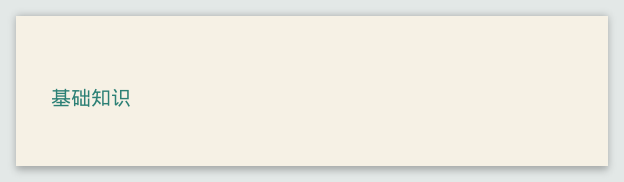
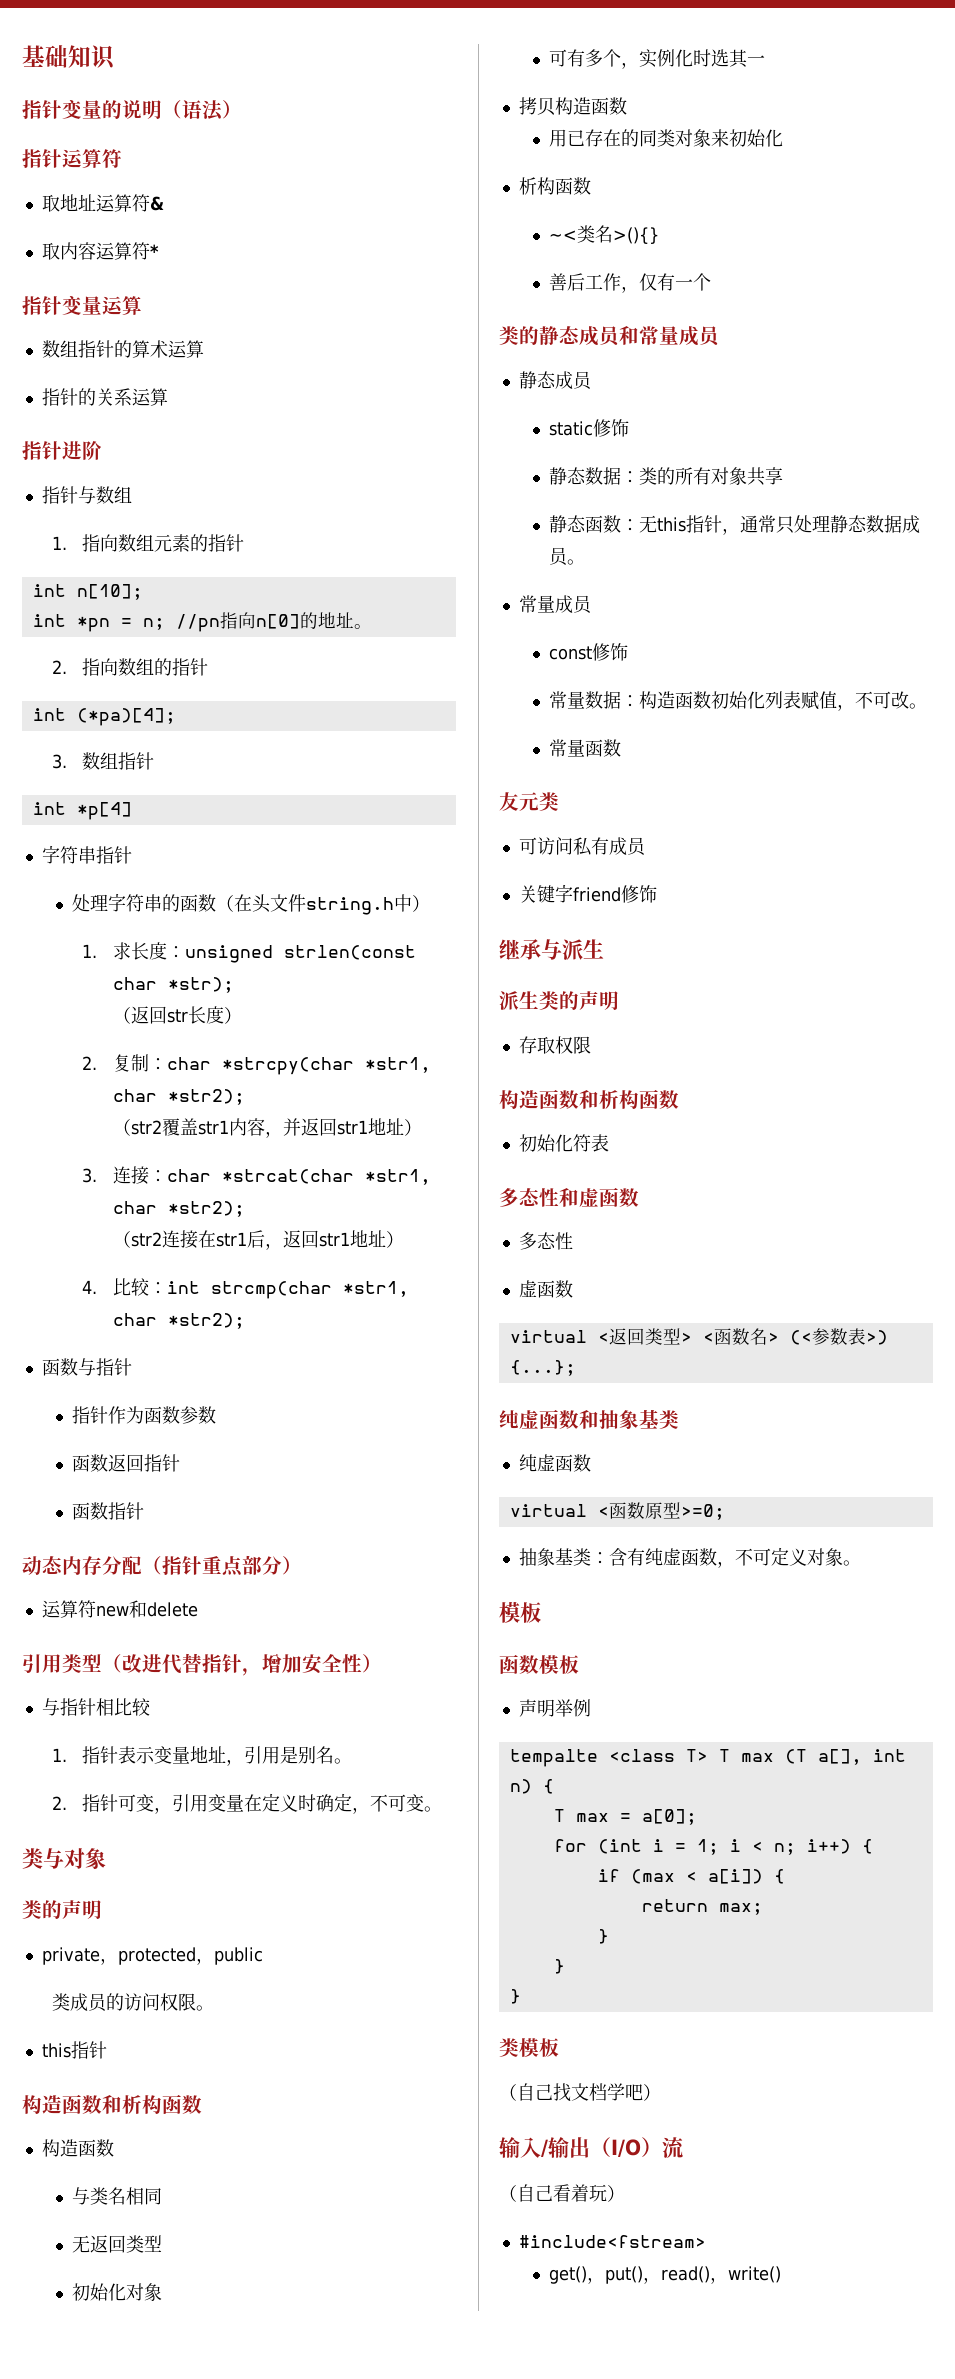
(131, 97) none -> [22,99,242,121] [22,149,122,168] [41,194,164,212] [41,242,159,260] [22,295,142,315] [41,340,204,358] [41,388,168,406] [22,441,102,460] [41,486,132,504] [52,534,245,552] [32,584,143,600] [32,612,372,632] [52,658,209,676] [32,708,176,726] [52,752,155,770] [32,802,132,820] [41,845,132,864] [71,893,430,915] [82,942,416,963] [112,977,234,993] [112,1006,242,1024] [82,1054,431,1075] [112,1089,245,1105] [112,1118,422,1138] [82,1166,431,1185] [112,1201,245,1217] [112,1230,404,1250] [82,1278,409,1299] [112,1313,245,1329] [41,1358,132,1376] [71,1406,216,1424] [71,1454,180,1472] [71,1502,144,1520] [22,1555,302,1577] [41,1600,198,1618] [22,1653,382,1676] [41,1698,151,1716] [52,1746,353,1766] [52,1793,443,1814] [22,1848,106,1869] [22,1900,102,1919] [41,1947,263,1965] [52,1993,215,2012] [41,2041,107,2059] [22,2094,202,2114] [41,2139,114,2157] [71,2187,162,2205] [71,2235,162,2253] [71,2283,162,2301] [548,49,765,69] [518,97,627,116] [548,129,783,147] [518,177,591,195] [548,225,659,244] [548,273,711,293] [499,326,721,347] [518,371,593,390] [548,419,629,437] [548,467,783,486] [548,515,920,535] [548,547,585,566] [518,595,593,614] [548,643,628,661] [548,691,927,711] [548,739,621,757] [499,792,559,811] [518,837,647,856] [518,884,657,903] [499,939,604,960] [499,991,619,1010] [518,1036,591,1054] [499,1089,679,1109] [518,1134,609,1152] [499,1187,639,1207] [518,1232,573,1250] [518,1280,573,1298] [509,1328,888,1345] [509,1360,576,1376] [499,1409,679,1429] [518,1454,591,1472] [509,1502,725,1520] [518,1547,861,1568] [499,1602,541,1623] [499,1654,579,1674] [518,1699,591,1717] [509,1749,906,1767] [509,1779,554,1794] [553,1809,697,1825] [553,1839,873,1855] [597,1869,785,1884] [641,1899,763,1915] [597,1929,609,1944] [553,1959,565,1974] [509,1989,521,2004] [499,2038,559,2057] [499,2083,661,2102] [499,2137,684,2158] [499,2184,625,2202] [518,2235,706,2248] [548,2266,781,2284] // 指针变量的说明（语法） // 指针运算符 // 取地址运算符& // 取内容运算符* // 指针变量运算 // 数组指针的算术运算 // 指针的关系运算 // 指针进阶 // 指针与数组 // 1.指向数组元素的指针 // int n[10]; // int *pn = n; //pn指向n[0]的地址。 // 2.指向数组的指针 // int (*pa)[4]; // 3.数组指针 // int *p[4] // 字符串指针 // 处理字符串的函数（在头文件string.h中） // 1.求长度：unsigned strlen(const char *str); // （返回str长度） // 2.复制：char *strcpy(char *str1, char *str2); // （str2覆盖str1内容，并返回str1地址） // 3.连接：char *strcat(char *str1, char *str2); // （str2连接在str1后，返回str1地址） // 4.比较：int strcmp(char *str1, char *str2); // 函数与指针 // 指针作为函数参数 // 函数返回指针 // 函数指针 // 动态内存分配（指针重点部分） // 运算符new和delete // 引用类型（改进代替指针，增加安全性） // 与指针相比较 // 1.指针表示变量地址，引用是别名。 // 2.指针可变，引用变量在定义时确定，不可变。 // 类与对象 // 类的声明 // private，protected，public // 类成员的访问权限。 // this指针 // 构造函数和析构函数 // 构造函数 // 与类名相同 // 无返回类型 // 初始化对象 // 可有多个，实例化时选其一 // 拷贝构造函数 // 用已存在的同类对象来初始化 // 析构函数 // ~<类名>(){} // 善后工作，仅有一个 // 类的静态成员和常量成员 // 静态成员 // static修饰 // 静态数据：类的所有对象共享 // 静态函数：无this指针，通常只处理静态数据成员。 // 常量成员 // const修饰 // 常量数据：构造函数初始化列表赋值，不可改。 // 常量函数 // 友元类 // 可访问私有成员 // 关键字friend修饰 // 继承与派生 // 派生类的声明 // 存取权限 // 构造函数和析构函数 // 初始化符表 // 多态性和虚函数 // 多态性 // 虚函数 // virtual <返回类型> <函数名> (<参数表>) {...}; // 纯虚函数和抽象基类 // 纯虚函数 // virtual <函数原型>=0; // 抽象基类：含有纯虚函数，不可定义对象。 // 模板 // 函数模板 // 声明举例 // tempalte <class T> T max (T a[], int n) { // T max = a[0]; // for (int i = 1; i < n; i++) { // if (max < a[i]) { // return max; // } // } // } // 类模板 // （自己找文档学吧） // 输入/输出（I/O）流 // （自己看着玩） // #include<fstream> // get()，put()，read()，write()

